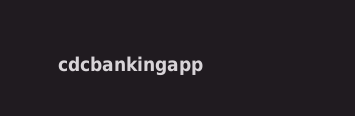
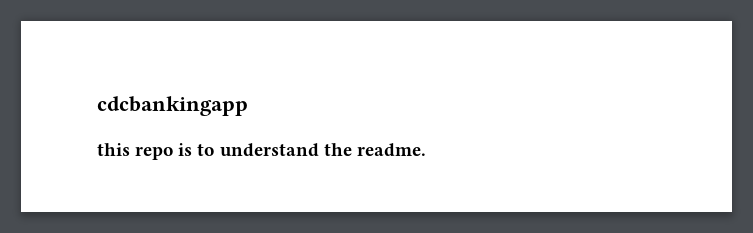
(203, 66) none -> [97,143,426,160] // this repo is to understand the readme.

